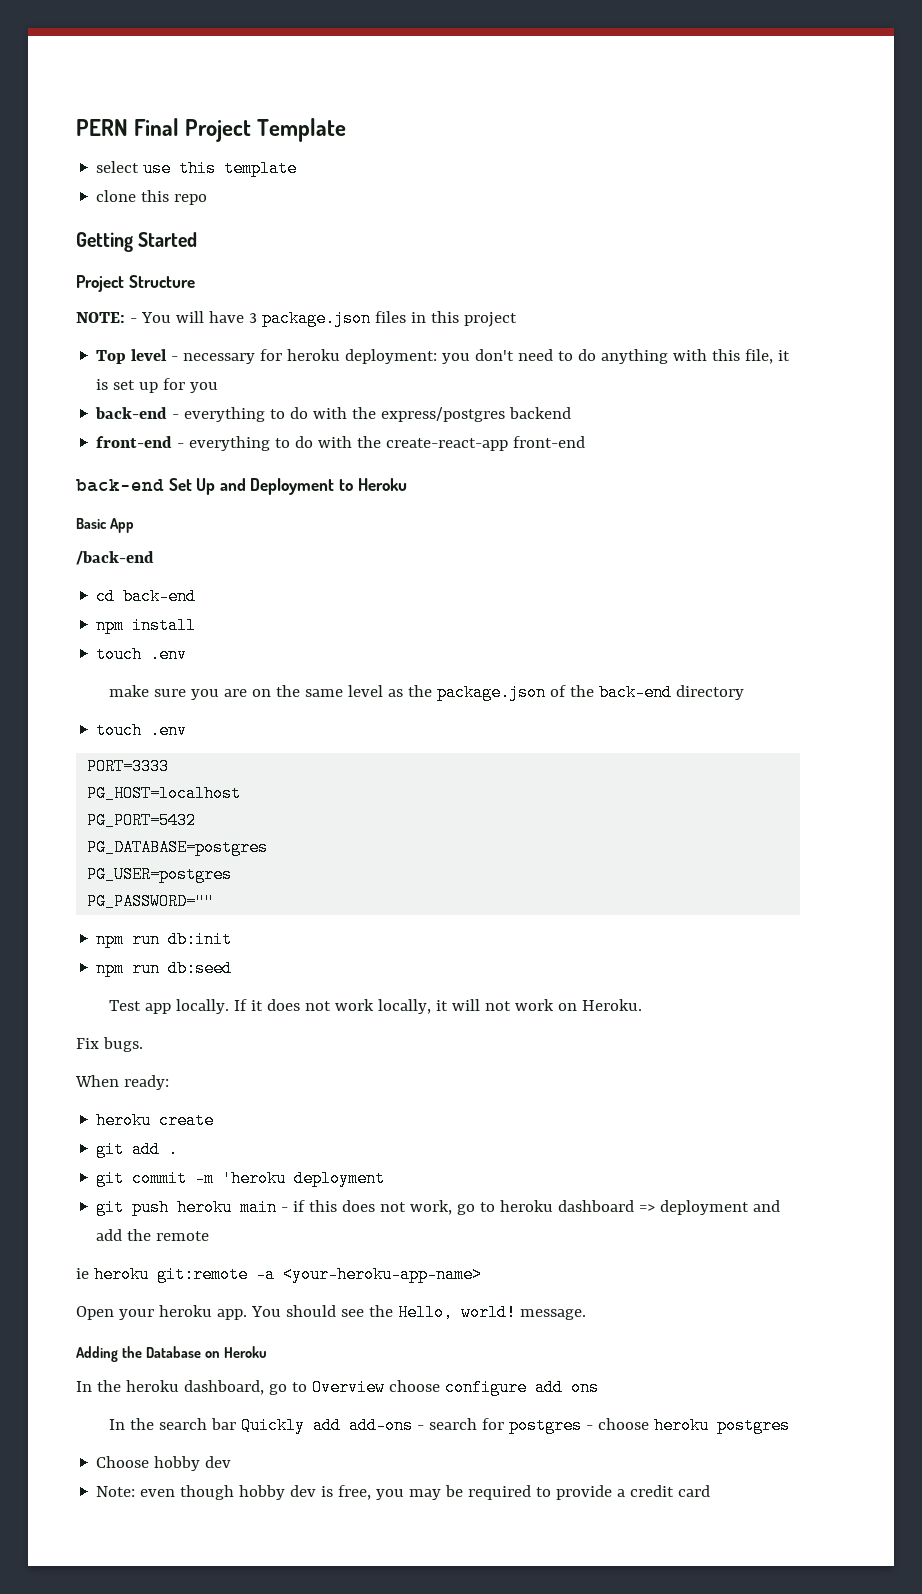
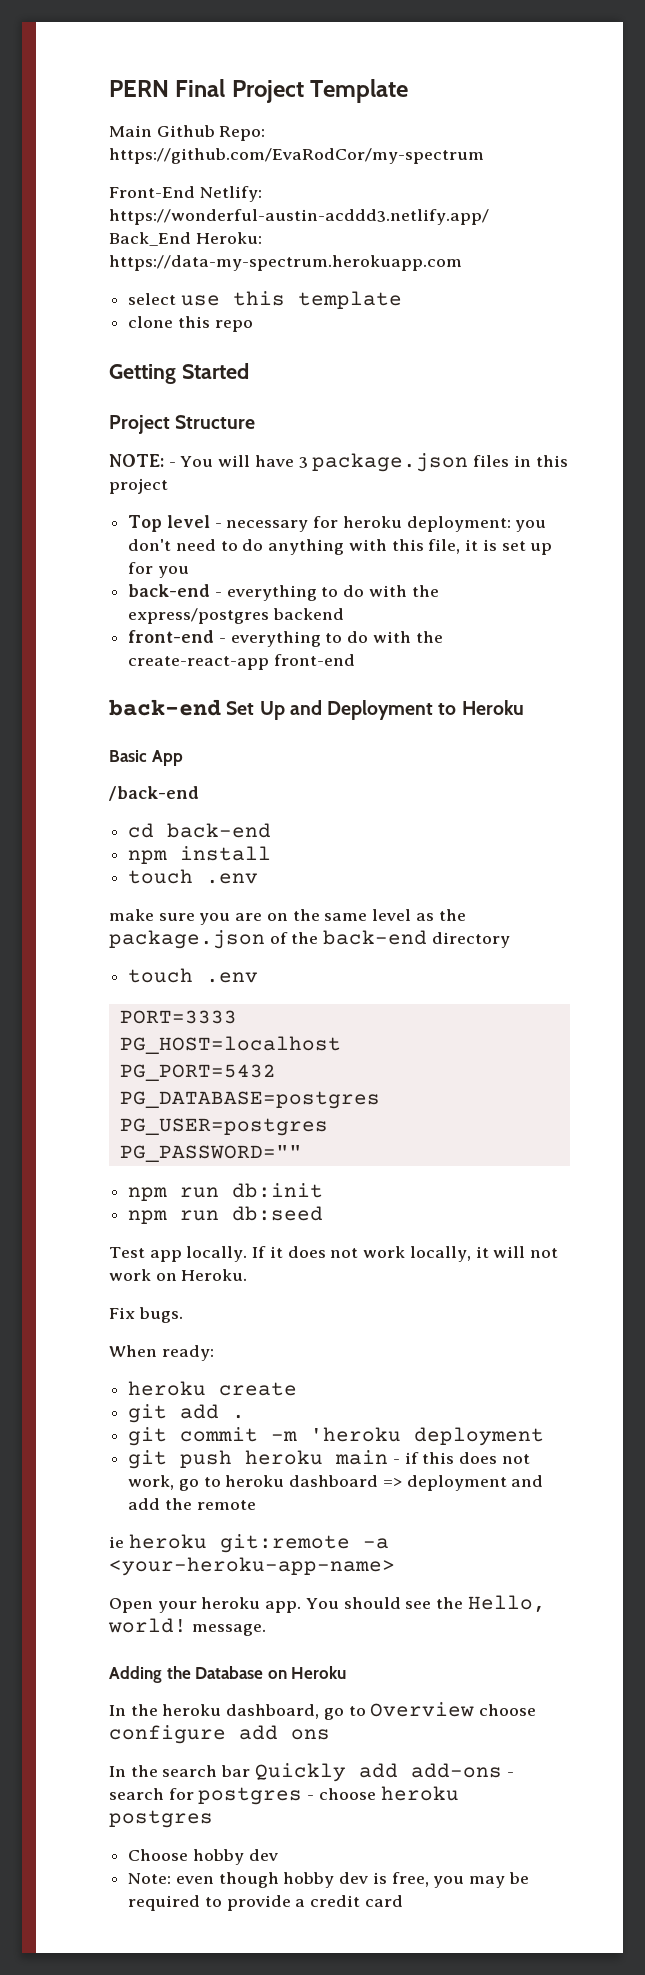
(347, 130) none -> [109,125,266,141] [109,148,484,164] [109,186,262,202] [109,209,489,225] [109,232,262,246] [109,255,462,271] // Main Github Repo: https://github.com/EvaRodCor/my-spectrum // Front-End Netlify: https://wonderful-austin-acddd3.netlify.app/ Back_End Heroku: https://data-my-spectrum.herokuapp.com

